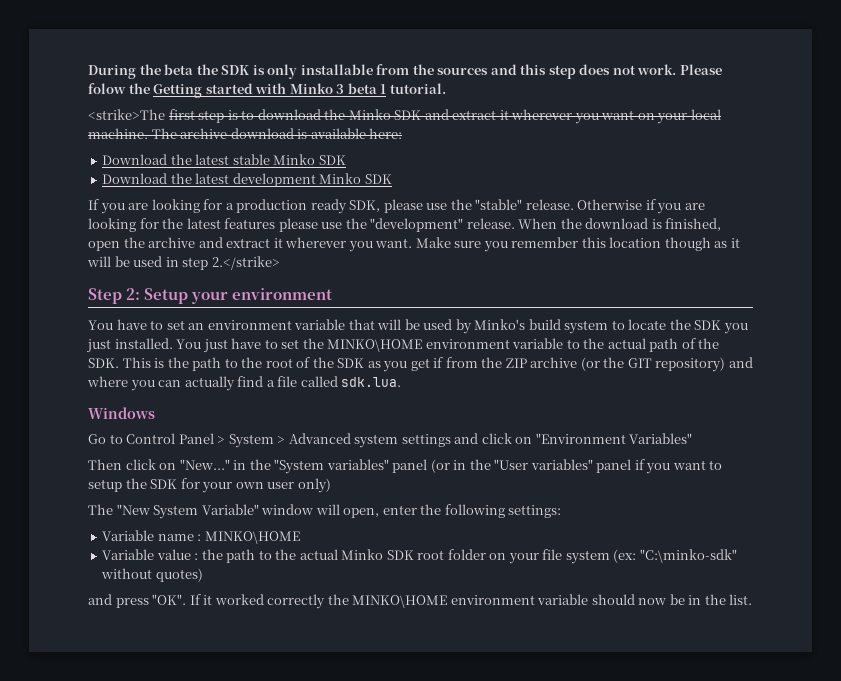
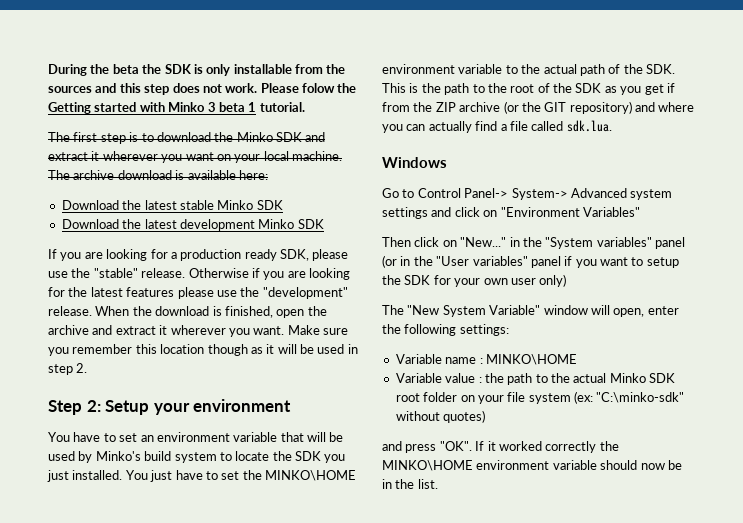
[88,109,165,120] <strike>The -> [48,132,70,142] The
[211,256,280,270] 2.</strike> -> [76,363,88,373] 2.
[178,433,286,448] Panel > System > -> [464,188,568,200] Panel-> System->

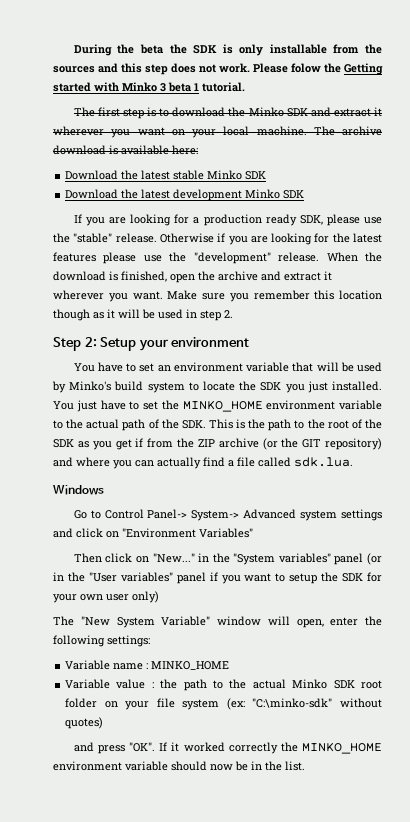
[265,470,356,481] MINKO\HOME -> [182,400,263,412] MINKO_HOME
[485,354,577,365] MINKO\HOME -> [151,661,230,670] MINKO_HOME
[382,460,473,471] MINKO\HOME -> [302,742,382,754] MINKO_HOME

